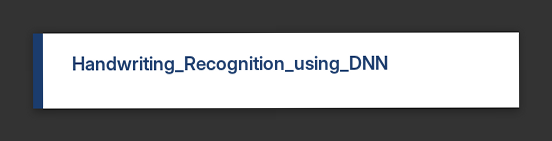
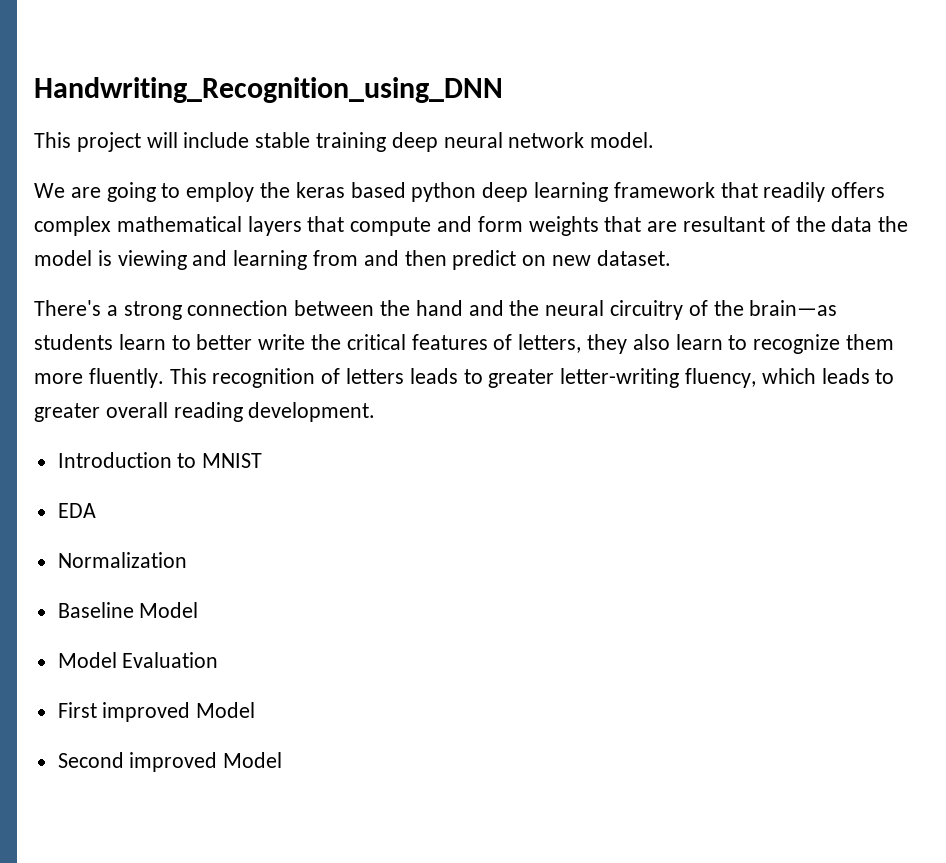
(389, 65) none -> [34,132,655,152] [34,182,886,202] [34,216,909,236] [34,250,671,270] [34,300,838,320] [34,334,895,354] [34,368,895,388] [34,402,376,422] [57,452,263,468] [57,503,96,518] [57,552,187,568] [57,602,199,618] [57,652,219,668] [57,702,256,722] [57,752,283,772] // This project will include stable training deep neural network model. // We are going to employ the keras based python deep learning framework that readily offers complex mathematical layers that compute and form weights that are resultant of the data the model is viewing and learning from and then predict on new dataset. // There's a strong connection between the hand and the neural circuitry of the brain—as students learn to better write the critical features of letters, they also learn to recognize them more fluently. This recognition of letters leads to greater letter-writing fluency, which leads to greater overall reading development. // Introduction to MNIST // EDA // Normalization // Baseline Model // Model Evaluation // First improved Model // Second improved Model

